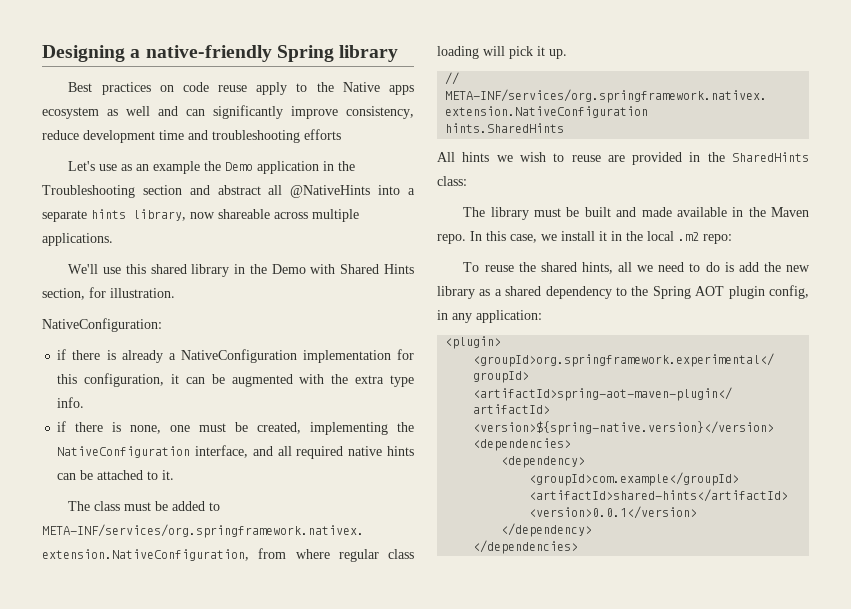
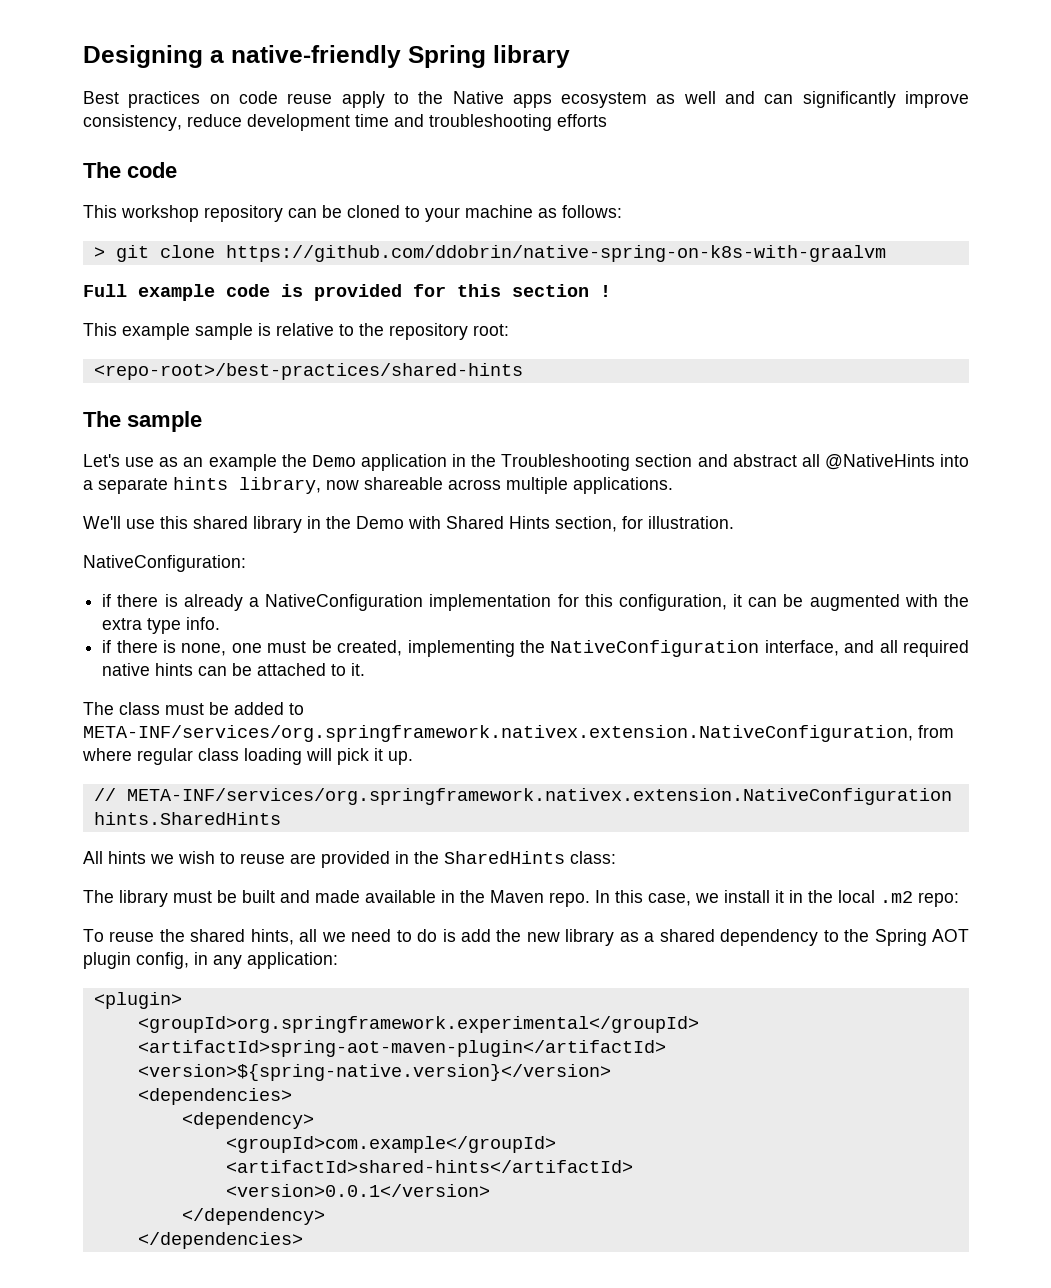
(341, 134) none -> [83,162,177,178] [83,205,622,222] [93,245,886,262] [83,284,611,301] [83,323,509,340] [93,363,523,380] [83,411,202,432] // The code // This workshop repository can be cloned to your machine as follows: // > git clone https://github.com/ddobrin/native-spring-on-k8s-with-graalvm // Full example code is provided for this section ! // This example sample is relative to the repository root: // <repo-root>/best-practices/shared-hints // The sample

